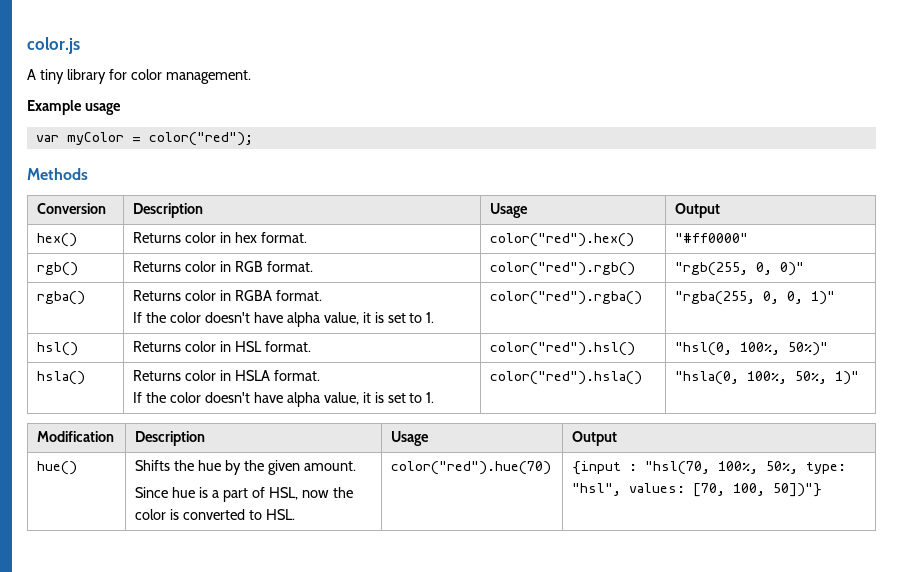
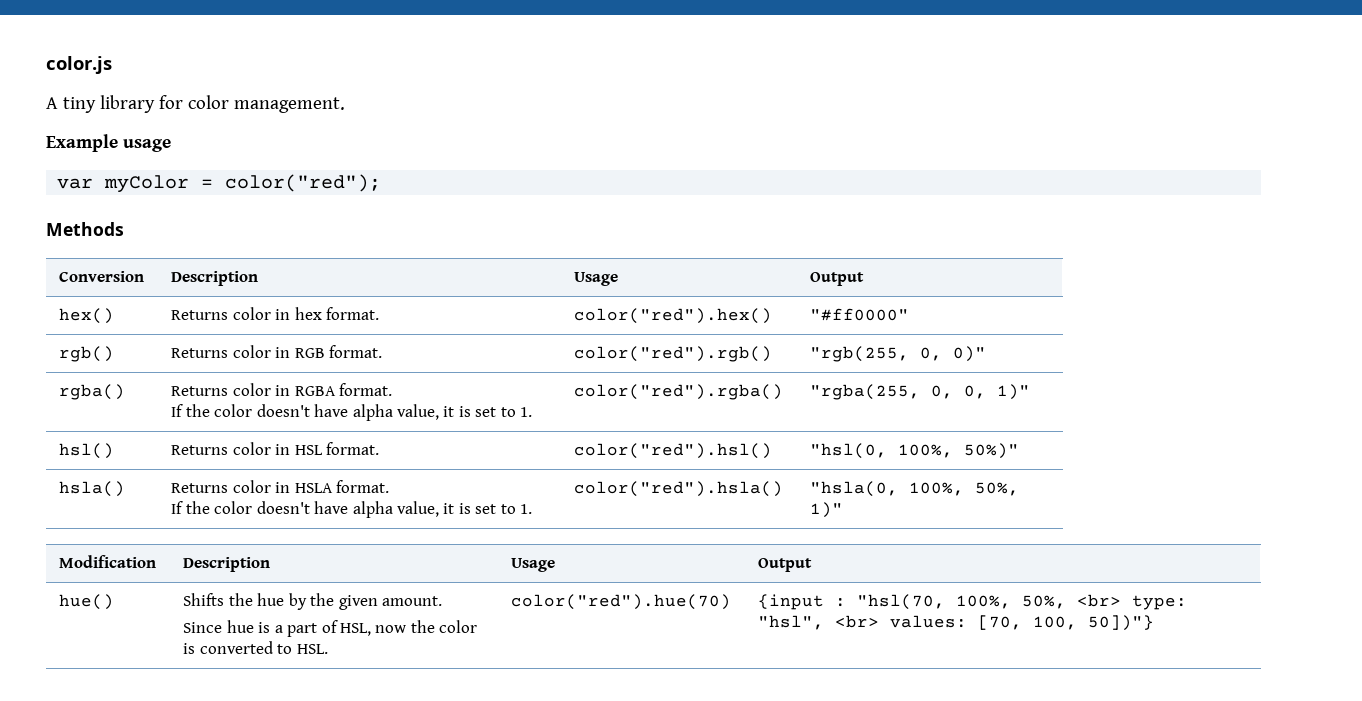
(799, 467) none -> [1077,594,1122,607] <br>
(622, 489) none -> [835,615,880,628] <br>

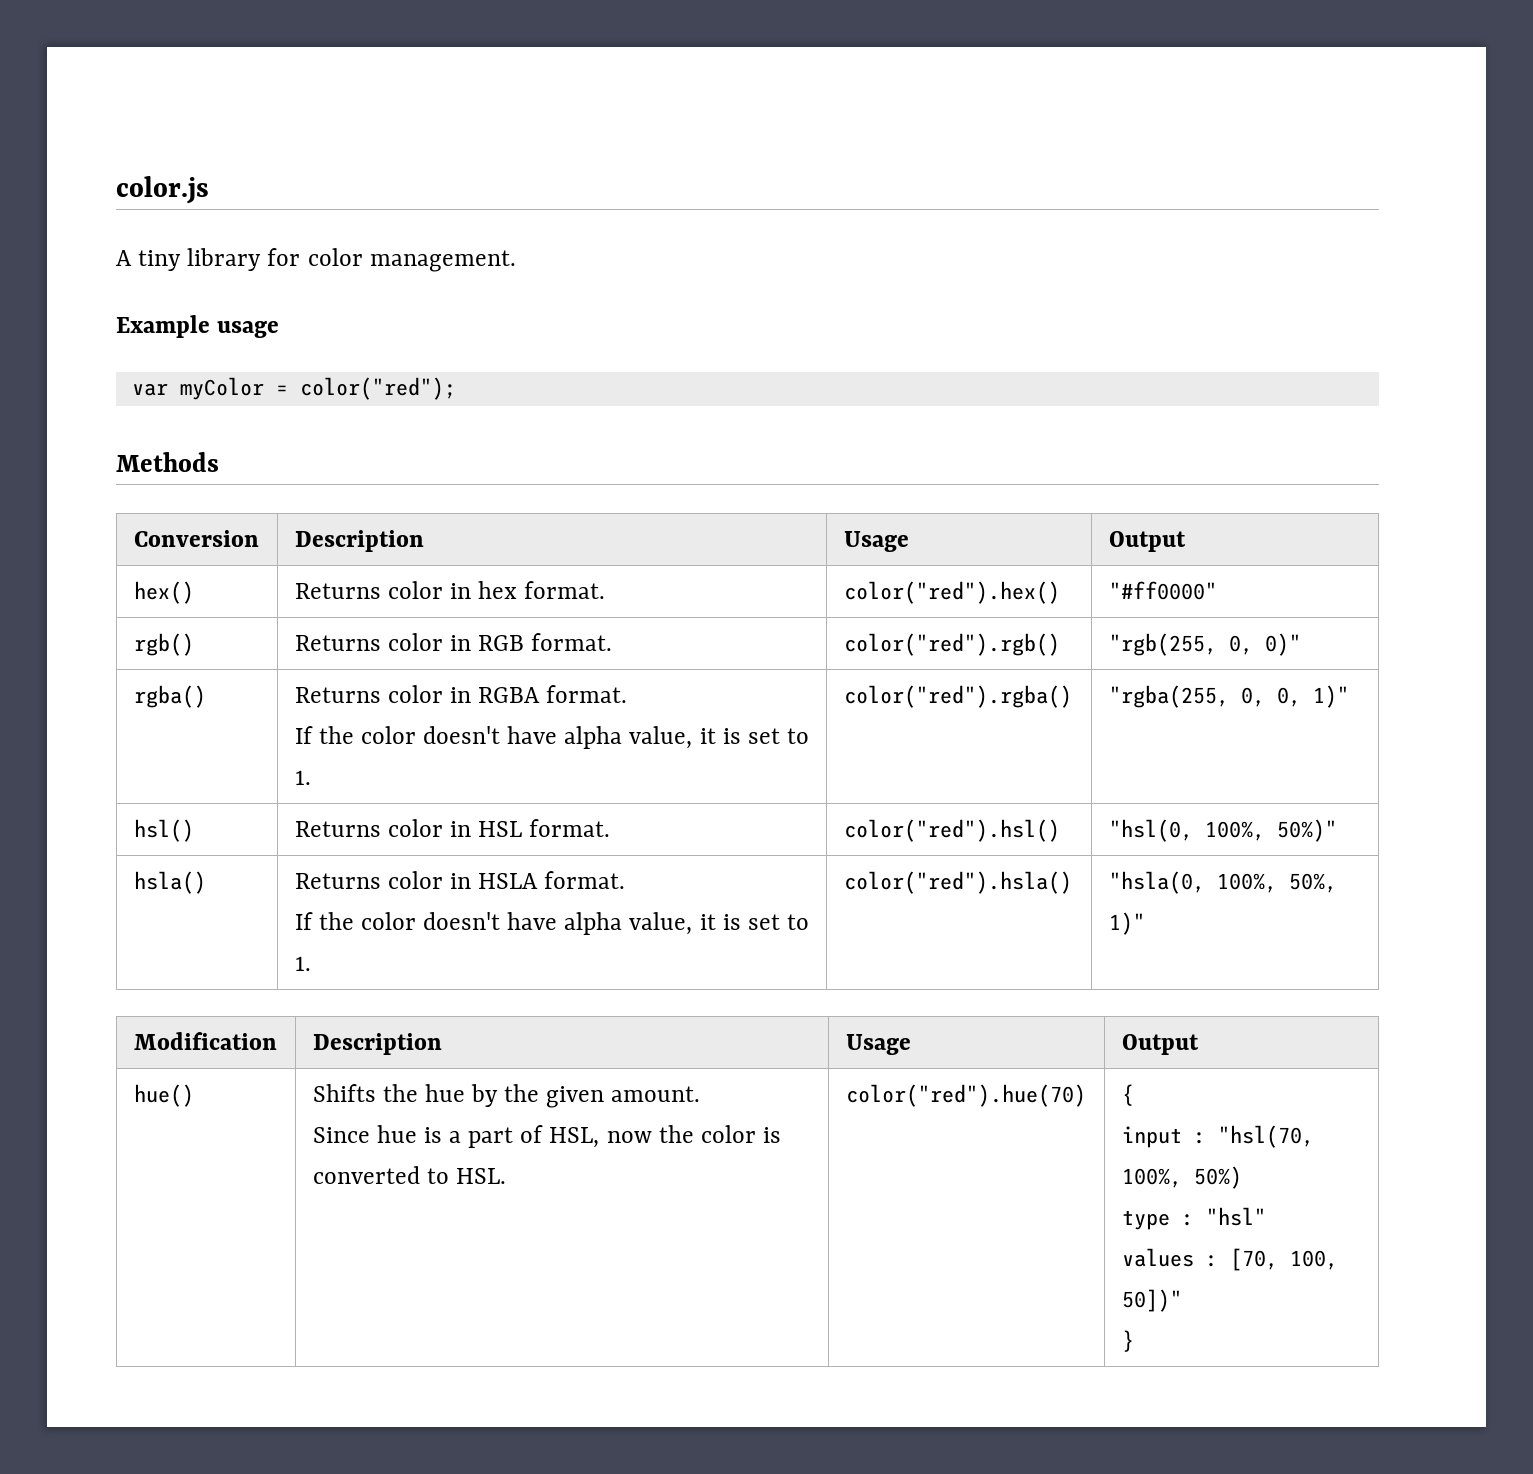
[758,594,825,610] {input -> [1121,1084,1134,1106] [1121,1126,1182,1148] { // input
[1022,594,1188,610] [758,615,1155,631] 50%, <br> type: "hsl", <br> values: [70, 100, 50])"} -> [1193,1166,1242,1189] [1121,1207,1266,1230] [1121,1248,1338,1271] [1121,1289,1182,1312] [1121,1330,1134,1352] 50%) // type : "hsl" // values : [70, 100, 50])" // }

